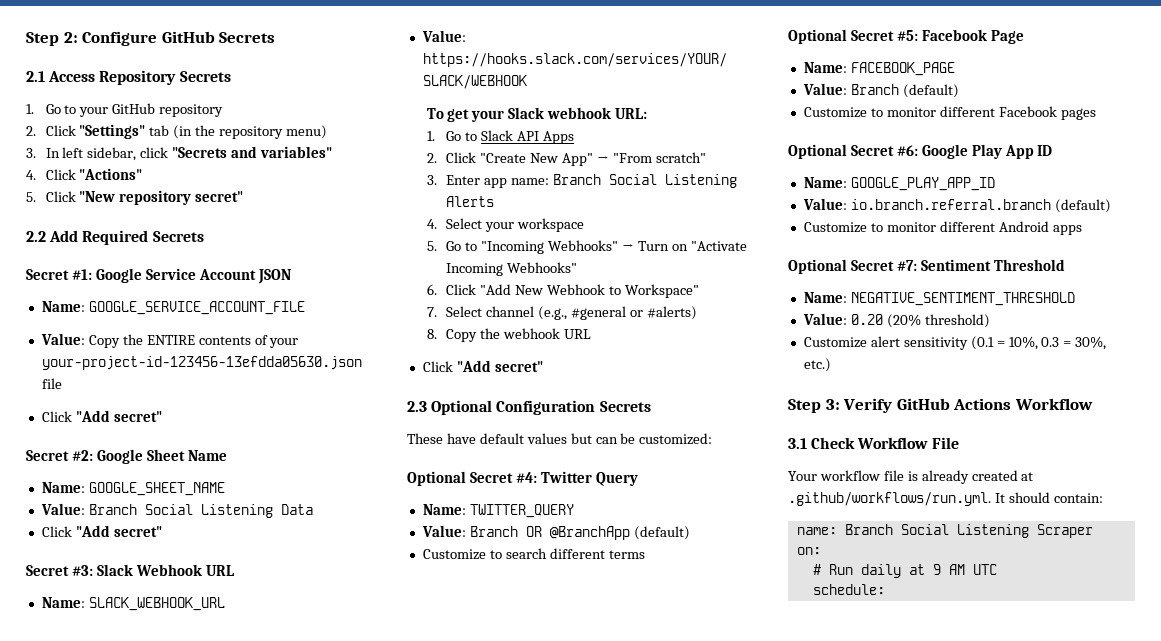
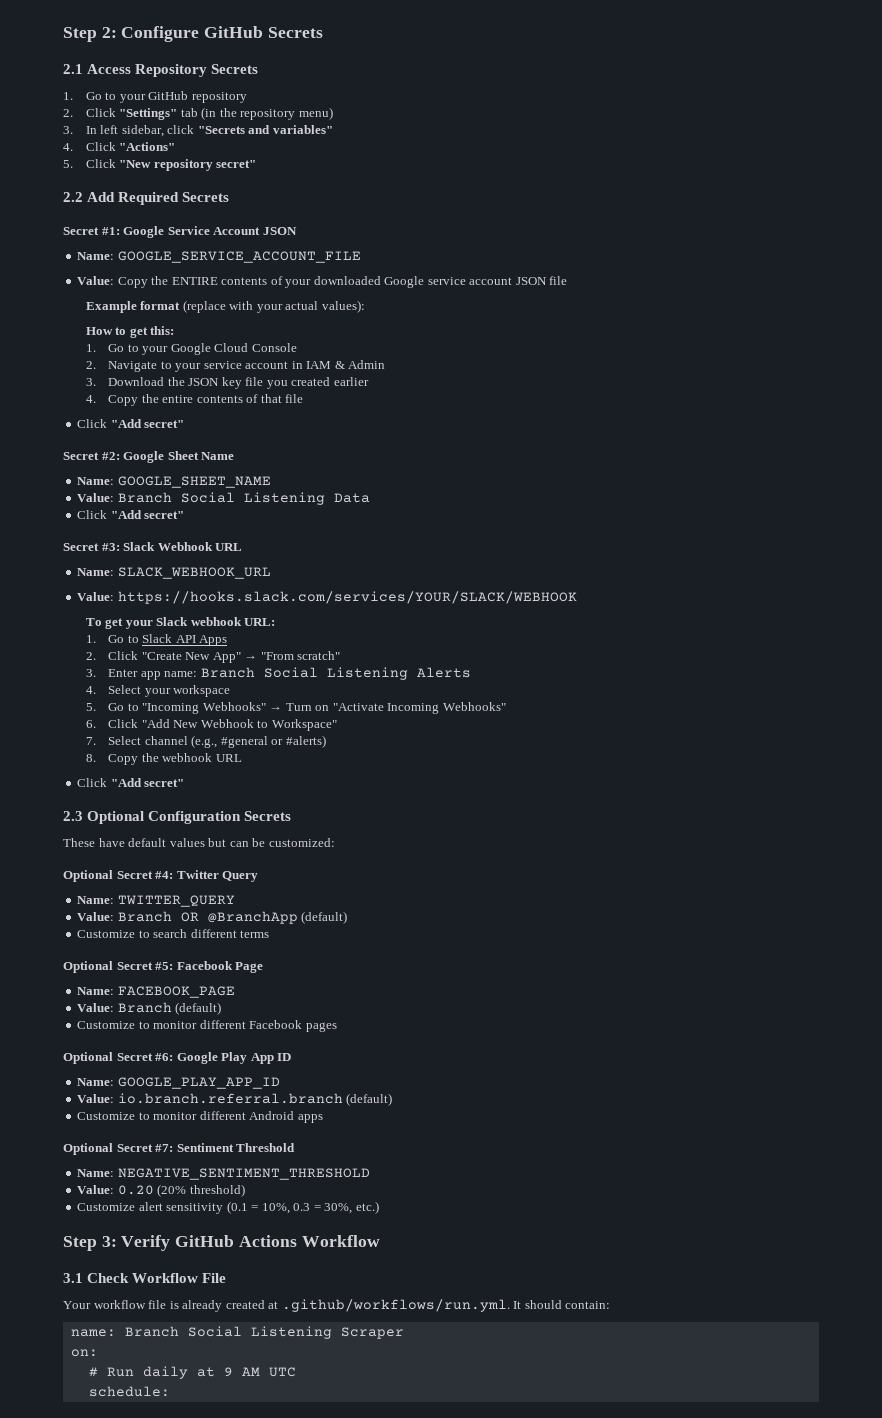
[41,356,362,370] your-project-id-123456-13efdda05630.json -> [313,276,568,288] [85,300,365,313] [85,326,175,338] [85,343,297,355] [85,360,386,372] [85,377,369,389] [85,394,282,406] downloaded Google service account JSON file // Example format (replace with your actual values): // How to get this: // 1. Go to your Google Cloud Console // 2. Navigate to your service account in IAM & Admin // 3. Download the JSON key file you created earlier // 4. Copy the entire contents of that

